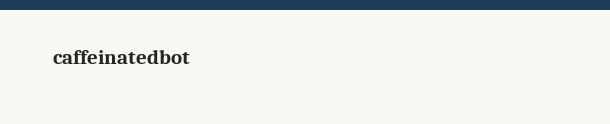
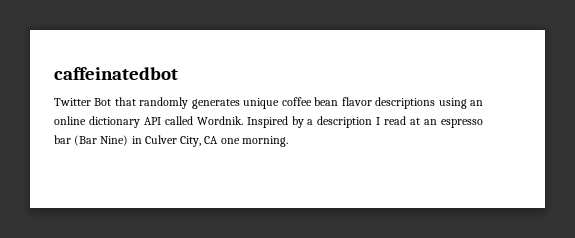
(190, 56) none -> [54,97,483,109] [54,116,483,128] [54,135,288,147] // Twitter Bot that randomly generates unique coffee bean flavor descriptions using an online dictionary API called Wordnik. Inspired by a description I read at an espresso bar (Bar Nine) in Culver City, CA one morning.

